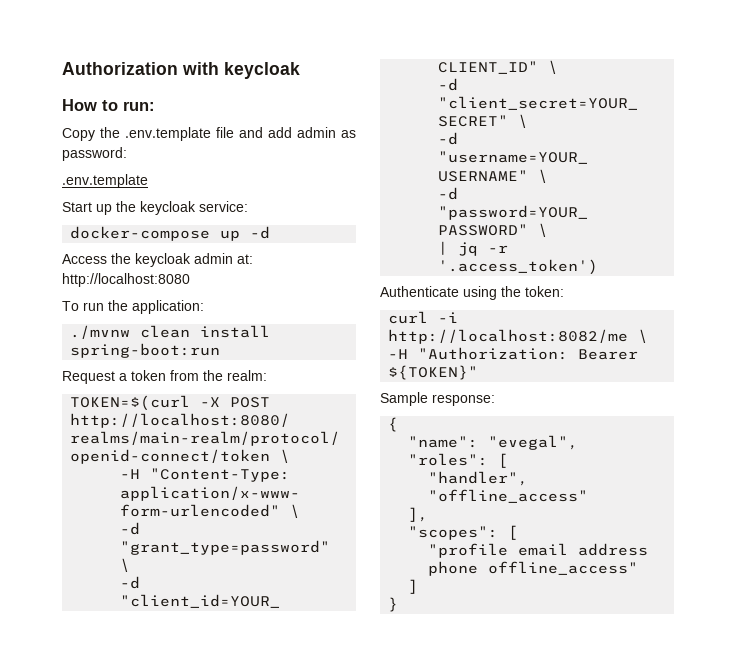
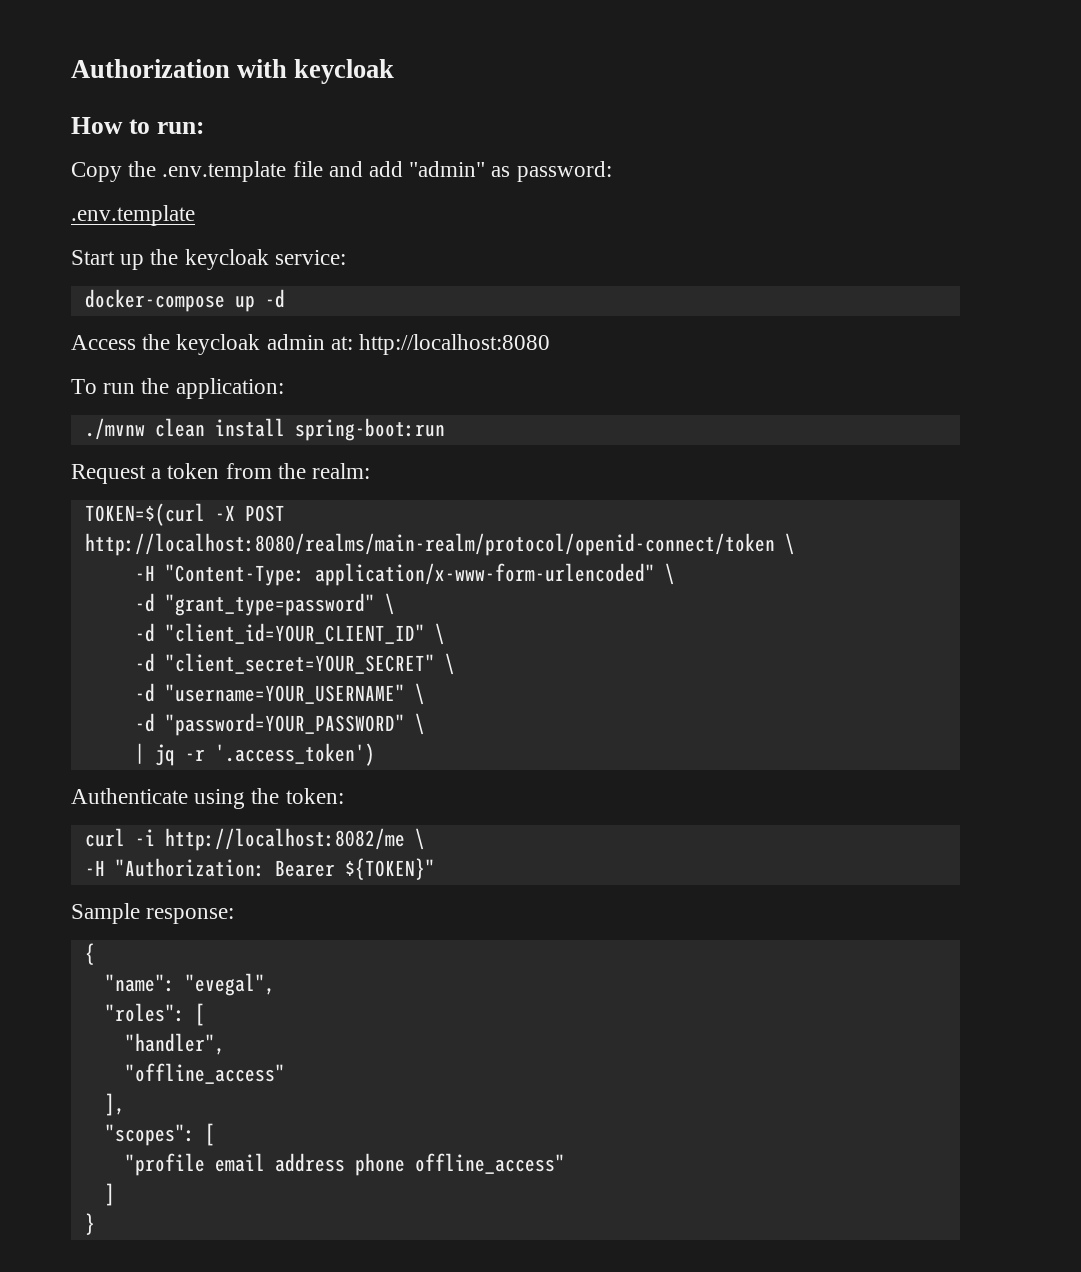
[297,127,336,138] admin -> [409,161,486,177] "admin"

